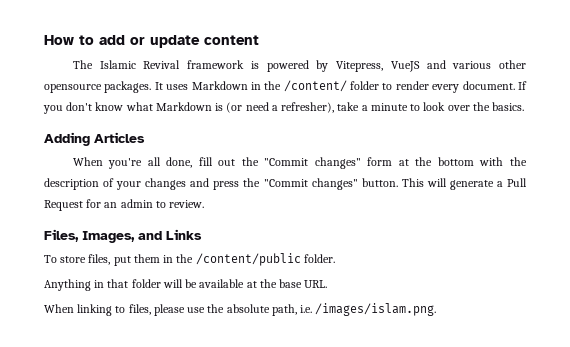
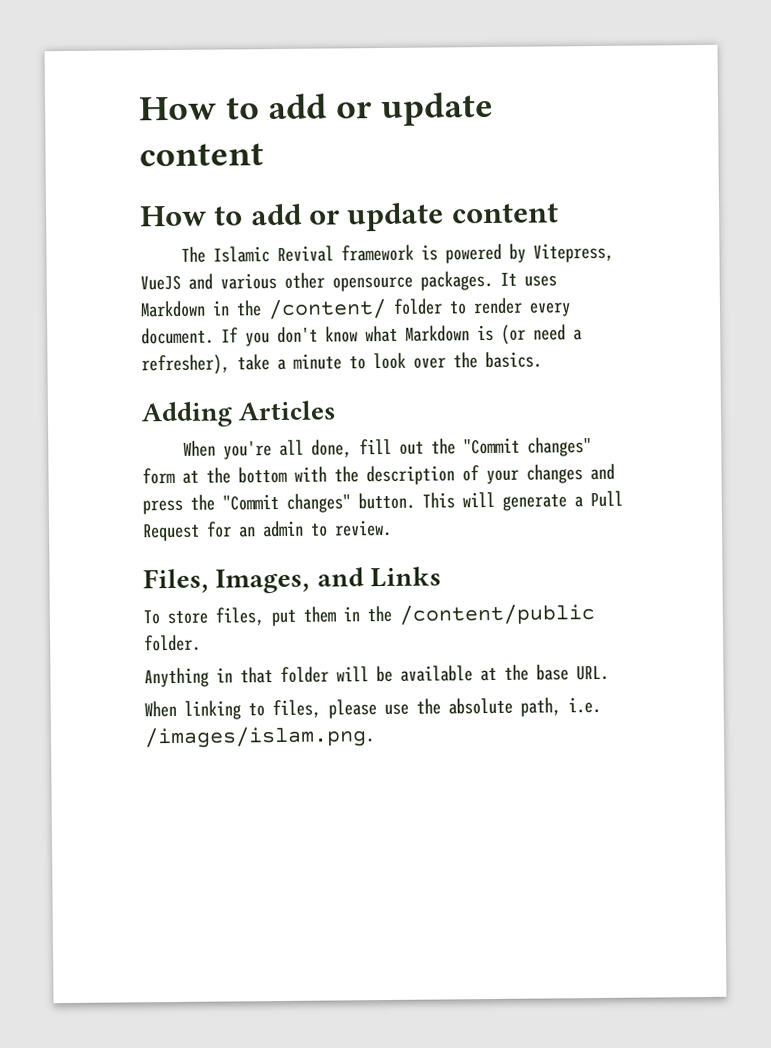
[44,35,259,48] How to add or update content -> [138,91,494,127] [139,143,264,167] [139,202,559,232] How to add or update content // How to add or update content

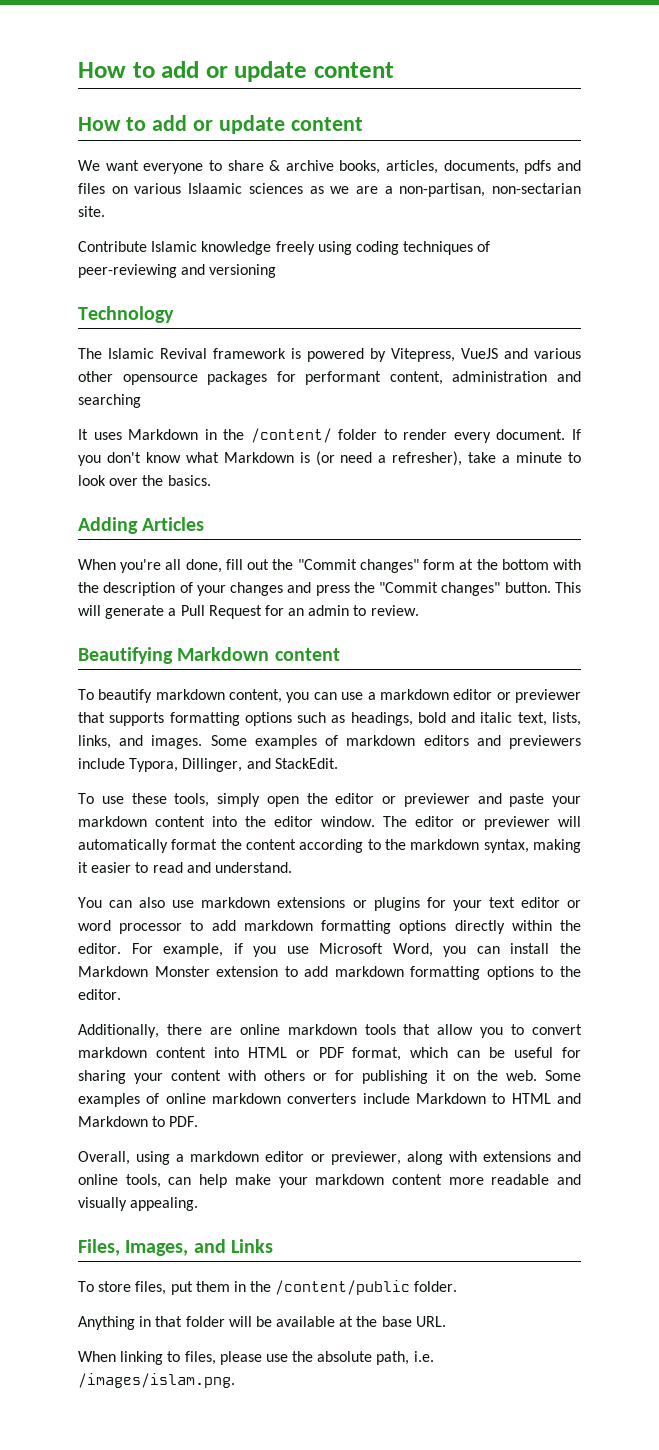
(559, 213) none -> [78,160,581,174] [78,183,581,197] [78,206,105,217] [78,241,491,255] [78,264,277,278] [78,306,174,323] // We want everyone to share & archive books, articles, documents, pdfs and files on various Islaamic sciences as we are a non-partisan, non-sectarian site. // Contribute Islamic knowledge freely using coding techniques of peer-reviewing and versioning // Technology
[420,270,493,291] packages. -> [207,371,581,385] [78,394,141,408] packages for performant content, administration and searching //
(392, 528) none -> [78,647,340,664] [78,689,582,703] [78,712,581,726] [78,735,581,749] [78,758,338,772] [78,793,581,807] [78,816,581,830] [78,839,581,853] [78,862,292,873] [78,897,581,911] [78,920,581,934] [78,943,581,957] [78,966,581,980] [78,989,121,1000] [78,1024,582,1038] [78,1047,581,1061] [78,1070,581,1084] [78,1093,581,1107] [78,1116,199,1127] [78,1151,581,1165] [78,1174,581,1188] [78,1197,199,1211] // Beautifying Markdown content // To beautify markdown content, you can use a markdown editor or previewer that supports formatting options such as headings, bold and italic text, lists, links, and images. Some examples of markdown editors and previewers include Typora, Dillinger, and StackEdit. // To use these tools, simply open the editor or previewer and paste your markdown content into the editor window. The editor or previewer will automatically format the content according to the markdown syntax, making it easier to read and understand. // You can also use markdown extensions or plugins for your text editor or word processor to add markdown formatting options directly within the editor. For example, if you use Microsoft Word, you can install the Markdown Monster extension to add markdown formatting options to the editor. // Additionally, there are online markdown tools that allow you to convert markdown content into HTML or PDF format, which can be useful for sharing your content with others or for publishing it on the web. Some examples of online markdown converters include Markdown to HTML and Markdown to PDF. // Overall, using a markdown editor or previewer, along with extensions and online tools, can help make your markdown content more readable and visually appealing.

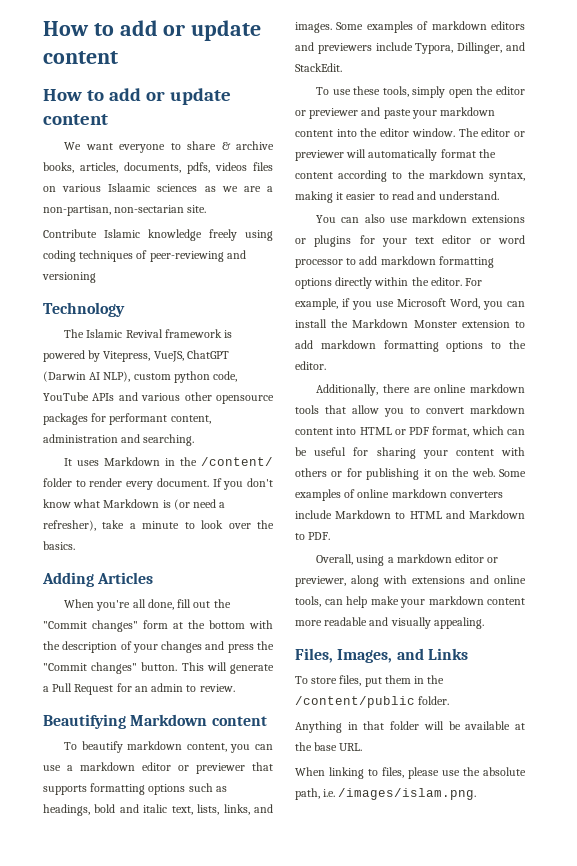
[524,160,581,174] pdfs and -> [187,162,247,174] pdfs, videos
[461,348,498,359] VueJS -> [153,350,229,362] [43,371,238,383] [43,392,115,401] VueJS, ChatGPT (Darwin AI NLP), custom python code, YouTube APIs
[78,394,141,408] searching -> [143,434,195,446] searching.

